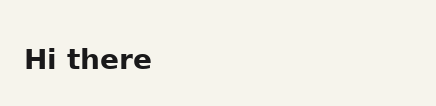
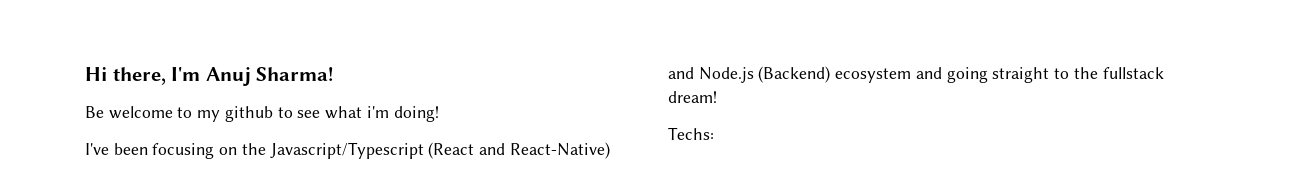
[67,48,152,69] there -> [112,67,335,86] [85,106,439,122] [85,142,610,159] [668,66,1164,83] [668,91,717,103] [668,127,714,140] there, I'm Anuj Sharma! // Be welcome to my github to see what i'm doing! // I've been focusing on the Javascript/Typescript (React and React-Native) and Node.js (Backend) ecosystem and going straight to the fullstack dream! // Techs:

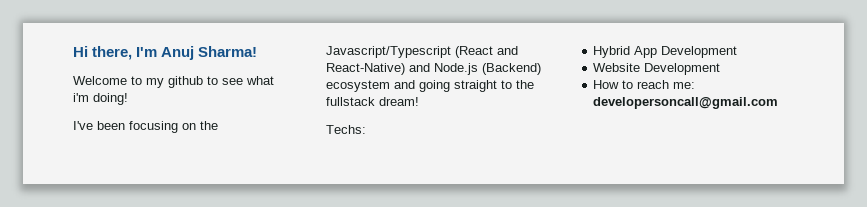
[85,106,173,119] Be welcome -> [73,76,127,85] Welcome
(714, 133) none -> [593,46,738,58] [593,63,721,75] [593,80,696,89] [593,97,779,109] // Hybrid App Development // Website Development // How to reach me: developersoncall@gmail.com

